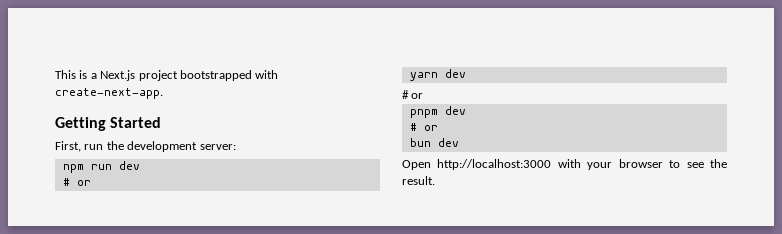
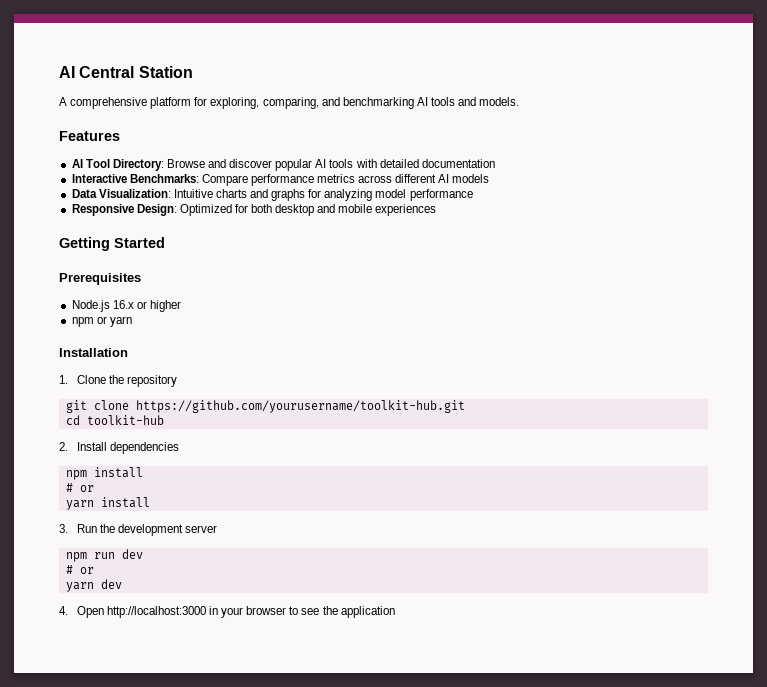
[55,70,279,81] [55,88,163,99] [55,117,162,131] [55,141,104,152] This is a Next.js project bootstrapped with create-next-app. // Getting Started // First, run -> [59,66,193,78] [59,97,520,109] [59,131,120,141] [71,159,495,171] [71,174,490,186] [71,189,473,201] [71,204,437,216] [59,237,165,251] [59,273,141,285] [71,300,181,312] [71,316,132,327] [59,348,128,357] [59,375,177,387] [65,400,465,413] [65,415,164,425] [59,442,179,454] [65,467,143,480] [65,483,94,492] [65,497,150,510] [59,524,97,533] AI Central Station // A comprehensive platform for exploring, comparing, and benchmarking AI tools and models. // Features // AI Tool Directory: Browse and discover popular AI tools with detailed documentation // Interactive Benchmarks: Compare performance metrics across different AI models // Data Visualization: Intuitive charts and graphs for analyzing model performance // Responsive Design: Optimized for both desktop and mobile experiences // Getting Started // Prerequisites // Node.js 16.x or higher // npm or yarn // Installation // 1. Clone the repository // git clone https://github.com/yourusername/toolkit-hub.git // cd toolkit-hub // 2. Install dependencies // npm install // # or // yarn install // 3. Run
[199,144,236,150] server: -> [185,525,218,533] server
[402,90,424,99] [409,106,466,118] [409,123,438,131] [409,138,459,147] # or // pnpm dev // # or // bun dev // -> [59,606,68,615] 4.
[557,159,581,168] with -> [208,606,218,615] in
[402,176,435,185] result. -> [340,606,395,618] application

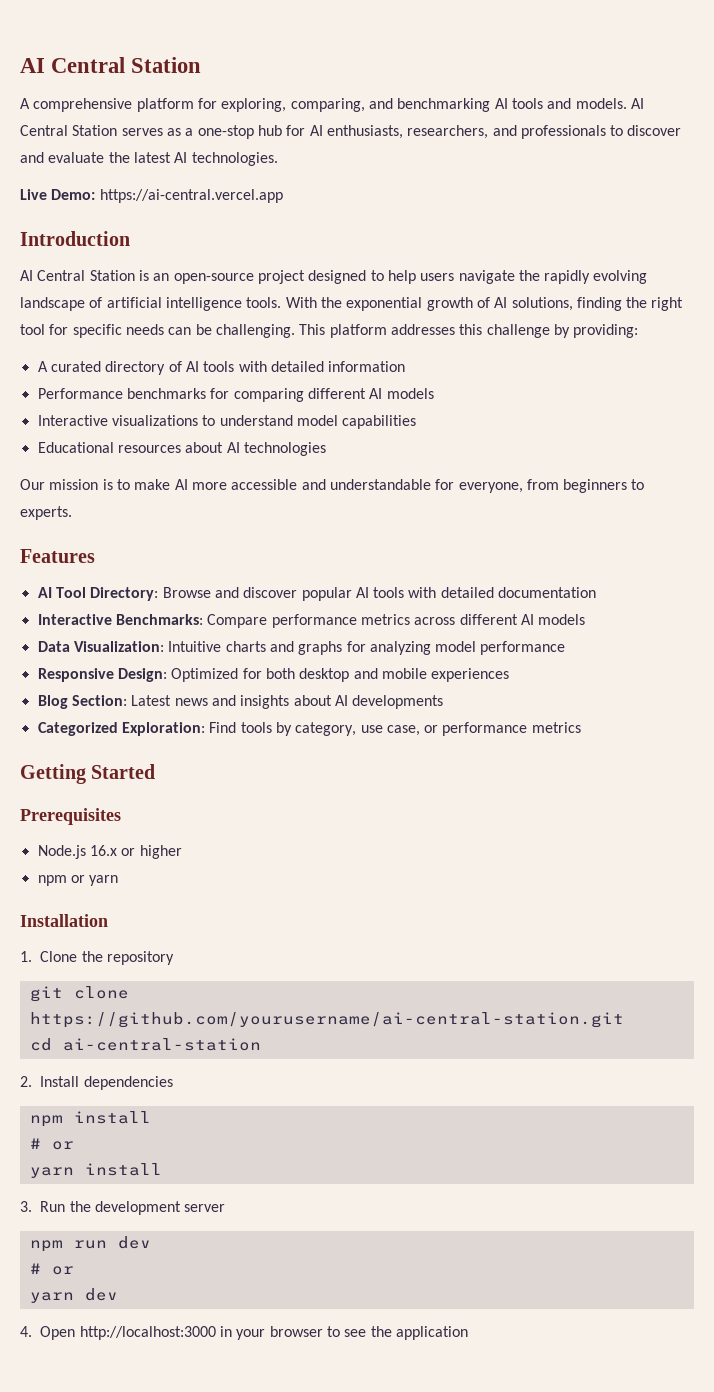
(520, 101) none -> [630,98,644,109] [20,125,682,139] [20,152,278,166] [20,189,283,203] [20,231,130,246] [20,270,648,284] [20,297,684,311] [20,324,639,338] [37,361,406,375] [37,388,434,402] [37,415,417,429] [37,442,326,456] [20,479,645,493] [20,506,72,520] AI Central Station serves as a one-stop hub for AI enthusiasts, researchers, and professionals to discover and evaluate the latest AI technologies. // Live Demo: https://ai-central.vercel.app // Introduction // AI Central Station is an open-source project designed to help users navigate the rapidly evolving landscape of artificial intelligence tools. With the exponential growth of AI solutions, finding the right tool for specific needs can be challenging. This platform addresses this challenge by providing: // A curated directory of AI tools with detailed information // Performance benchmarks for comparing different AI models // Interactive visualizations to understand model capabilities // Educational resources about AI technologies // Our mission is to make AI more accessible and understandable for everyone, from beginners to experts.
(437, 210) none -> [37,695,444,709] [37,722,581,736] // Blog Section: Latest news and insights about AI developments // Categorized Exploration: Find tools by category, use case, or performance metrics
[135,400,465,413] https://github.com/yourusername/toolkit-hub.git -> [29,1012,624,1028] https://github.com/yourusername/ai-central-station.git
[86,415,164,425] toolkit-hub -> [62,1038,261,1051] ai-central-station

